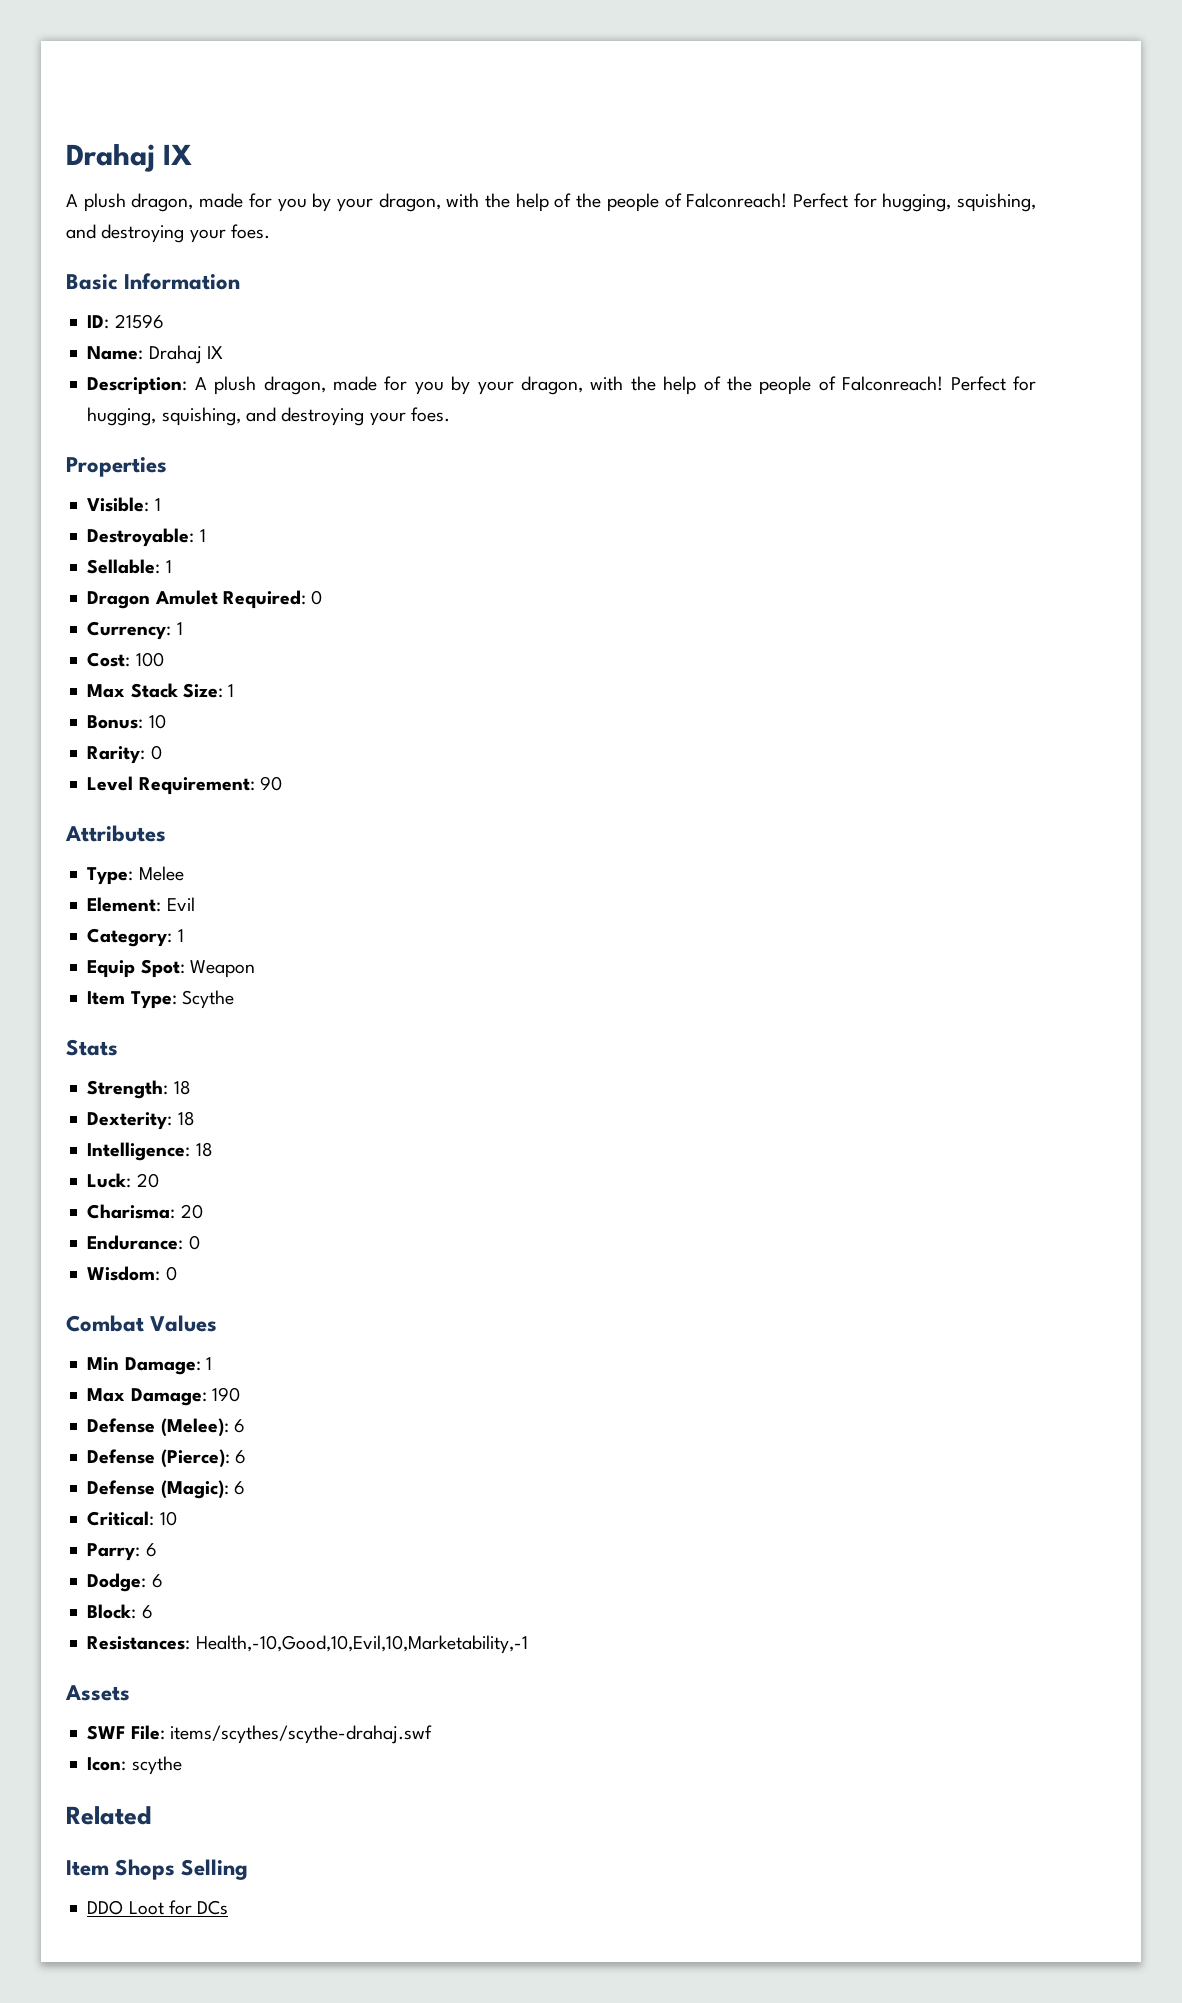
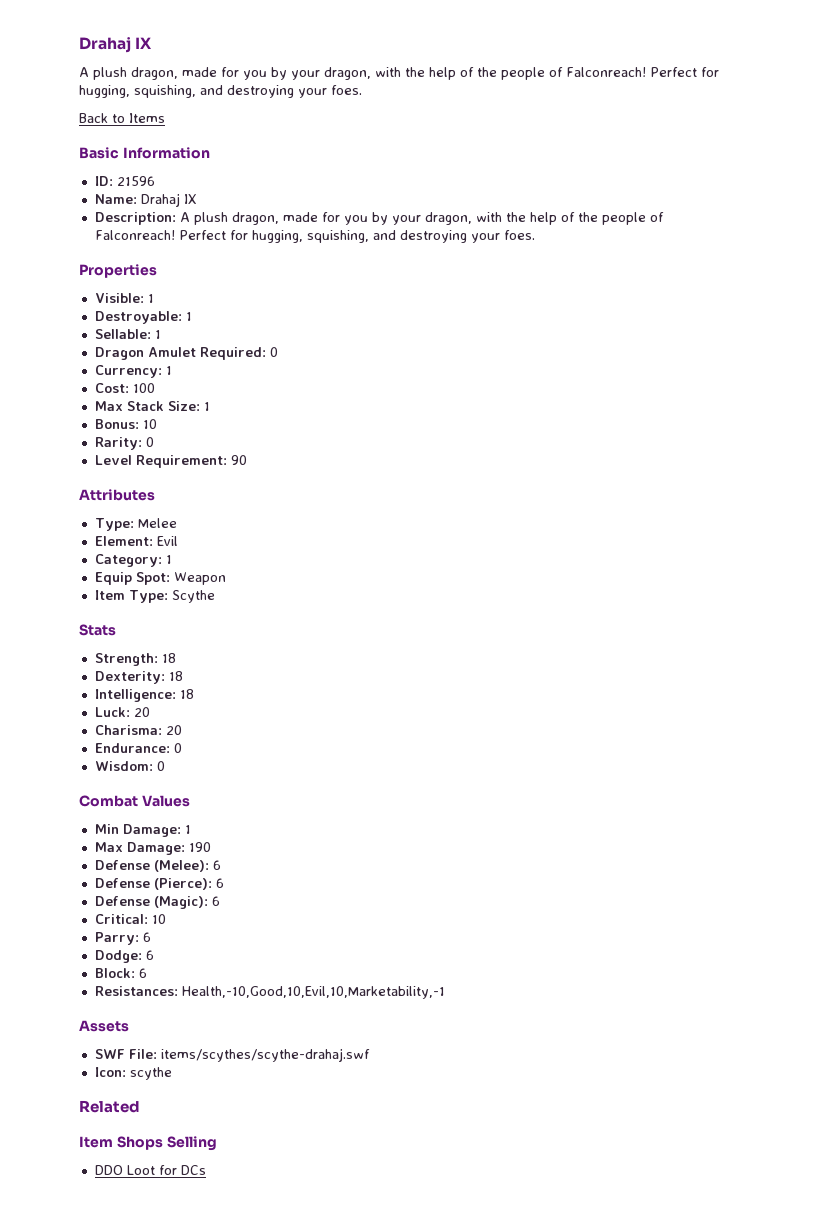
(270, 231) none -> [79,113,165,123] // Back to Items

